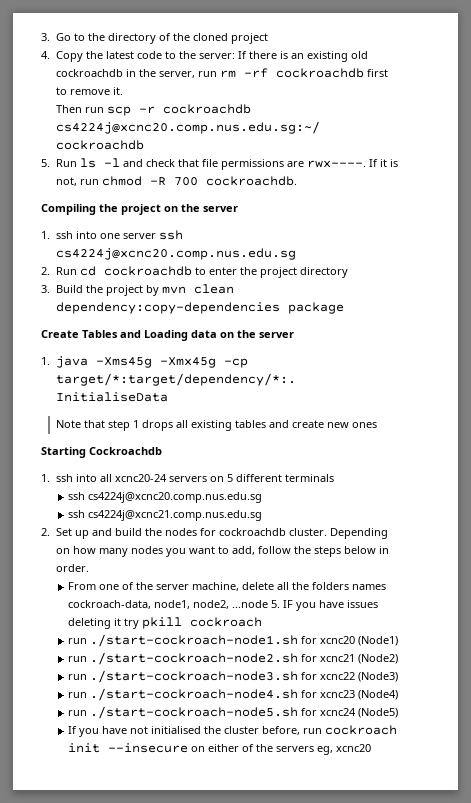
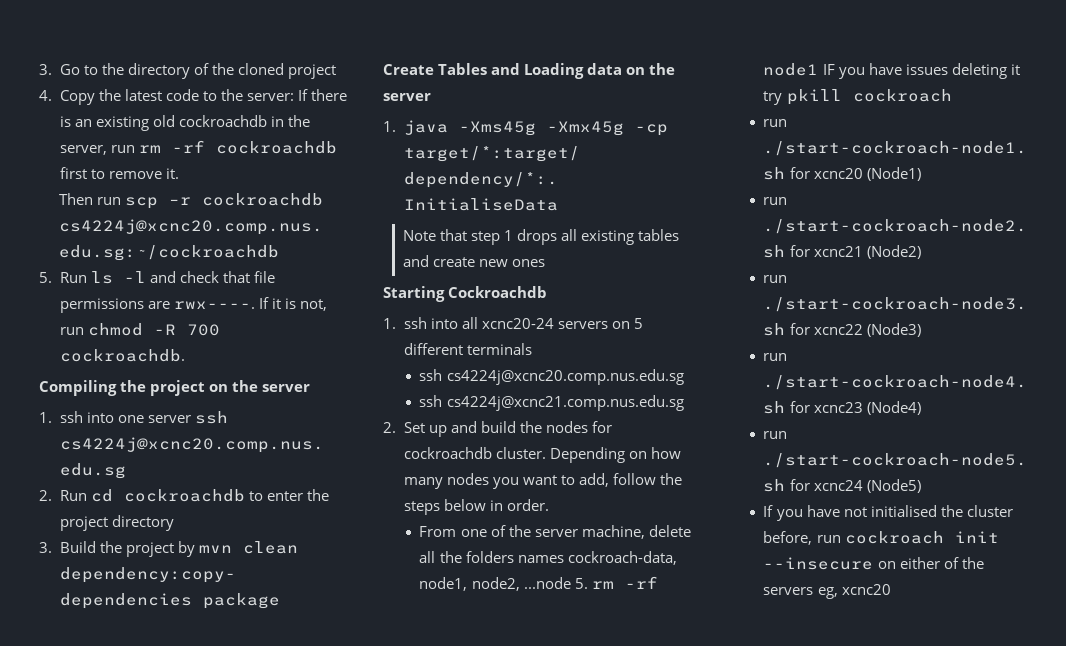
(280, 604) none -> [591,576,658,589] [763,63,819,76] rm -rf node1

